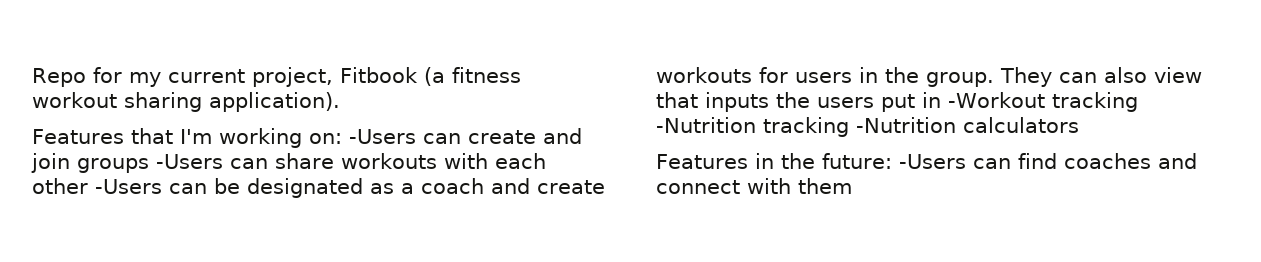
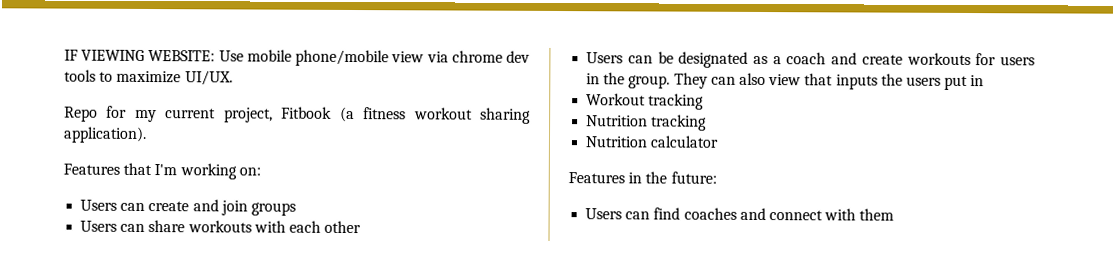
(32, 77) none -> [64,49,530,67] [64,69,233,86] IF VIEWING WEBSITE: Use mobile phone/mobile view via chrome dev tools to maximize UI/UX. //
[348,129,416,144] -Users -> [80,199,118,211] // Users
[156,154,223,169] -Users -> [80,220,118,232] // Users
[95,179,162,194] -Users -> [586,52,624,64] // Users
[948,92,1138,112] [656,117,1079,137] -Workout tracking -Nutrition tracking -Nutrition calculators -> [586,93,705,110] [586,114,708,131] [585,135,720,148] // Workout tracking // Nutrition tracking // Nutrition calculator
[898,154,966,169] -Users -> [585,208,623,220] // Users

